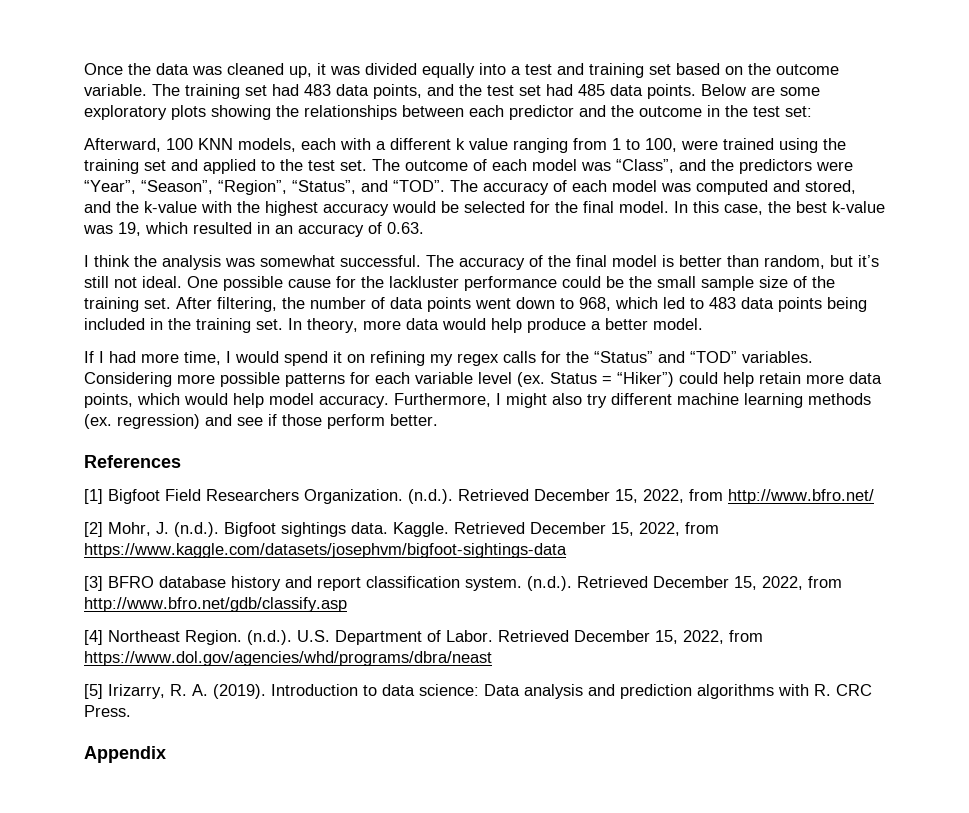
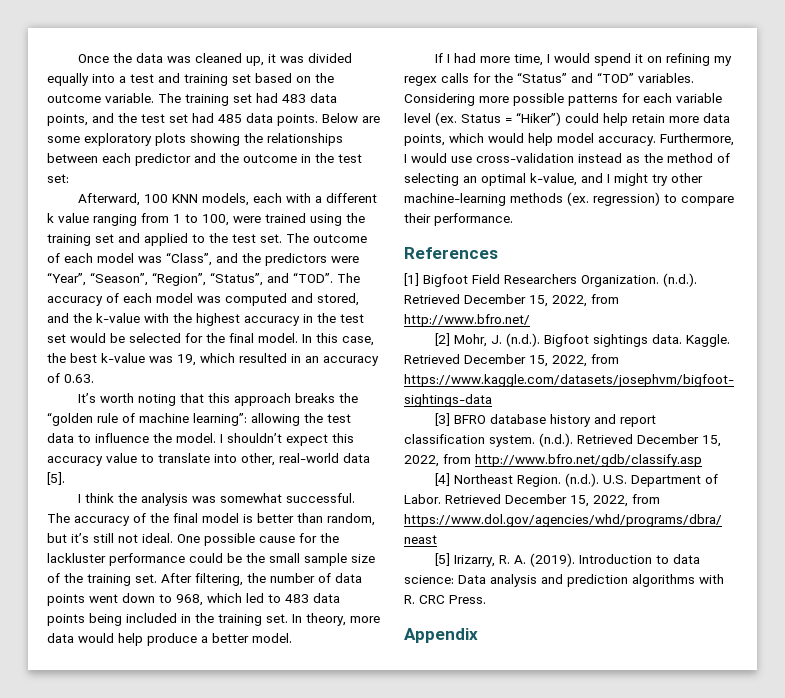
(389, 209) none -> [303,313,364,323] [47,334,66,343] in the test set
(424, 228) none -> [78,393,359,406] [47,412,351,426] [47,433,354,446] [47,453,370,466] [47,472,65,485] // It’s worth noting that this approach breaks the “golden rule of machine learning”: allowing the test data to influence the model. I shouldn’t expect this accuracy value to translate into other, real-world data [5].
[506,393,871,408] [84,414,438,429] might also try different machine learning methods (ex. regression) and see if those perform better. -> [411,153,730,163] [404,173,703,186] [404,192,734,206] [404,213,513,226] would use cross-validation instead as the method of selecting an optimal k-value, and I might try other machine-learning methods (ex. regression) to compare their performance.

